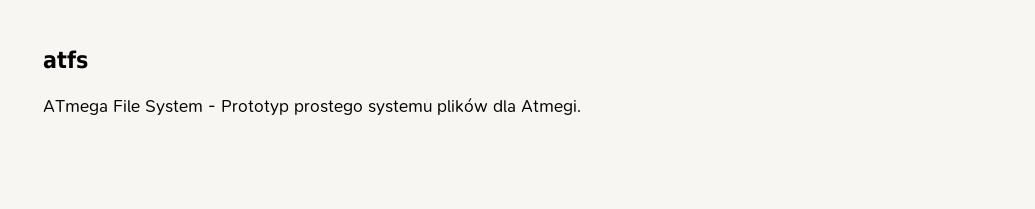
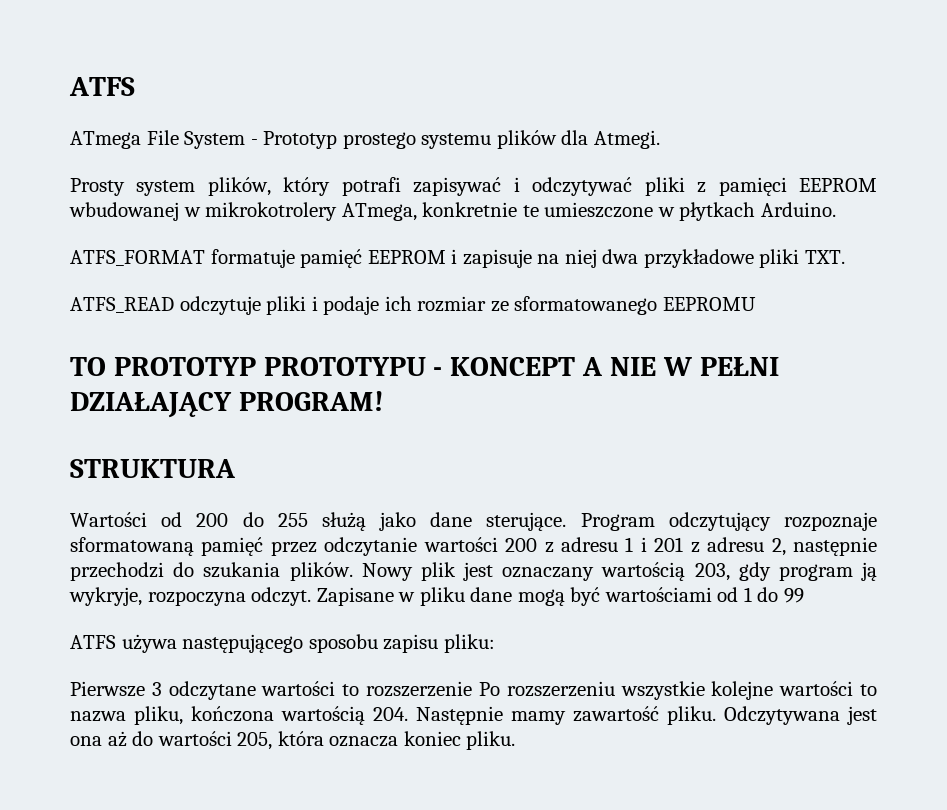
[43,50,88,69] atfs -> [69,77,135,96] ATFS
(581, 107) none -> [70,177,878,196] [69,202,836,221] [70,249,845,268] [70,296,756,315] [70,357,779,376] [70,391,384,418] [70,459,236,478] [70,512,877,531] [70,537,878,556] [70,562,877,581] [69,587,804,606] [70,634,495,653] [70,681,878,700] [70,706,877,725] [70,731,516,750] // Prosty system plików, który potrafi zapisywać i odczytywać pliki z pamięci EEPROM wbudowanej w mikrokotrolery ATmega, konkretnie te umieszczone w płytkach Arduino. // ATFS_FORMAT formatuje pamięć EEPROM i zapisuje na niej dwa przykładowe pliki TXT. // ATFS_READ odczytuje pliki i podaje ich rozmiar ze sformatowanego EEPROMU // TO PROTOTYP PROTOTYPU - KONCEPT A NIE W PEŁNI DZIAŁAJĄCY PROGRAM! // STRUKTURA // Wartości od 200 do 255 służą jako dane sterujące. Program odczytujący rozpoznaje sformatowaną pamięć przez odczytanie wartości 200 z adresu 1 i 201 z adresu 2, następnie przechodzi do szukania plików. Nowy plik jest oznaczany wartością 203, gdy program ją wykryje, rozpoczyna odczyt. Zapisane w pliku dane mogą być wartościami od 1 do 99 // ATFS używa następującego sposobu zapisu pliku: // Pierwsze 3 odczytane wartości to rozszerzenie Po rozszerzeniu wszystkie kolejne wartości to nazwa pliku, kończona wartością 204. Następnie mamy zawartość pliku. Odczytywana jest ona aż do wartości 205, która oznacza koniec pliku.

